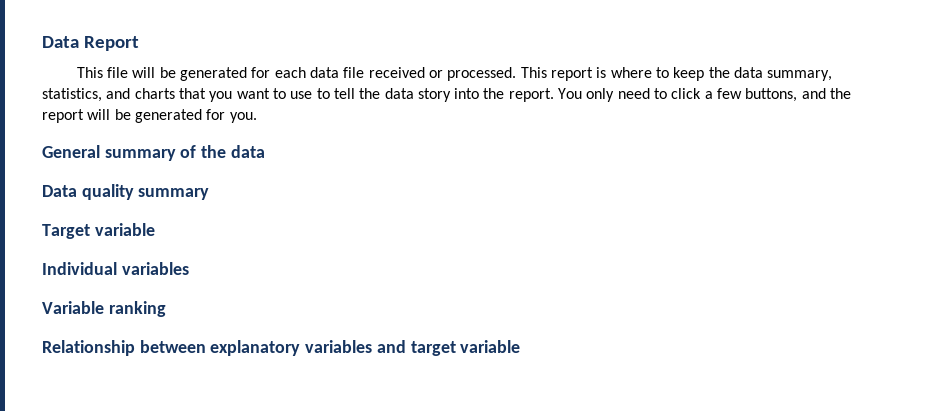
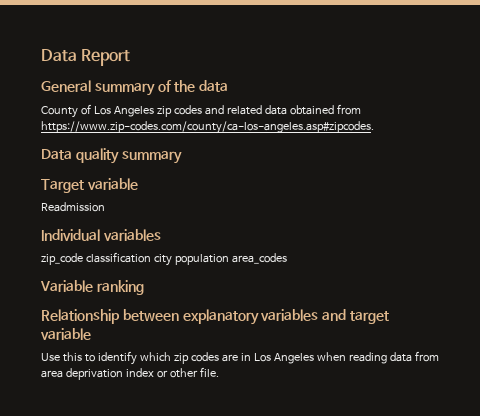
[76,67,833,81] [42,88,852,102] [42,109,257,123] // This file will be generated for each data file received or processed. This report is where to keep the data summary, statistics, and charts that you want to use to tell the data story into the report. You only need to click a few buttons, and the report will be generated for you. -> (131, 57) none
(265, 151) none -> [41,104,361,118] [41,121,374,134] // County of Los Angeles zip codes and related data obtained from https://www.zip-codes.com/county/ca-los-angeles.asp#zipcodes.
(155, 229) none -> [41,202,105,212] // Readmission
(189, 268) none -> [41,252,287,266] // zip_code classification city population area_codes
(521, 346) none -> [41,351,439,365] [41,367,219,380] // Use this to identify which zip codes are in Los Angeles when reading data from area deprivation index or other file.

